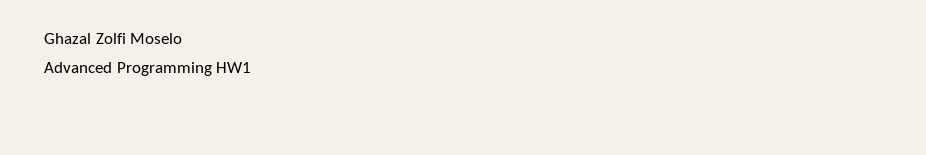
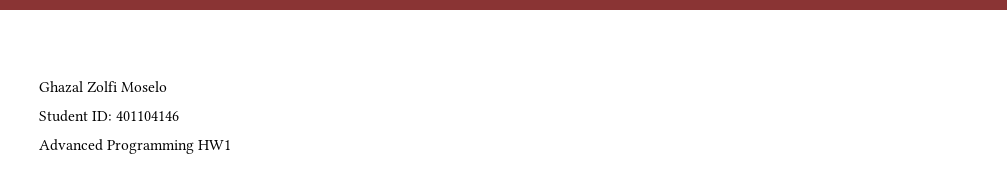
(183, 38) none -> [39,110,180,122] // Student ID: 401104146

